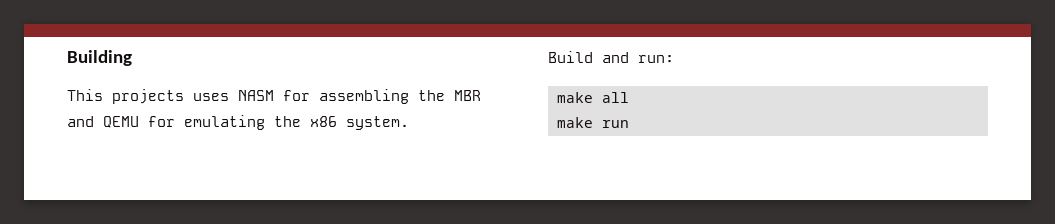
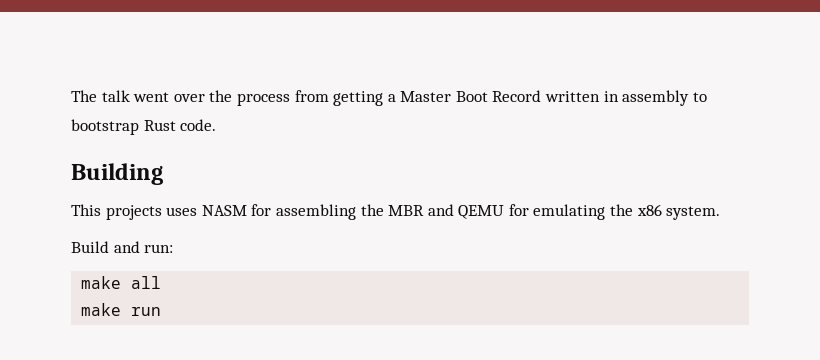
(67, 58) none -> [71,90,707,106] [71,119,217,135] The talk went over the process from getting a Master Boot Record written in assembly to bootstrap Rust code. //

